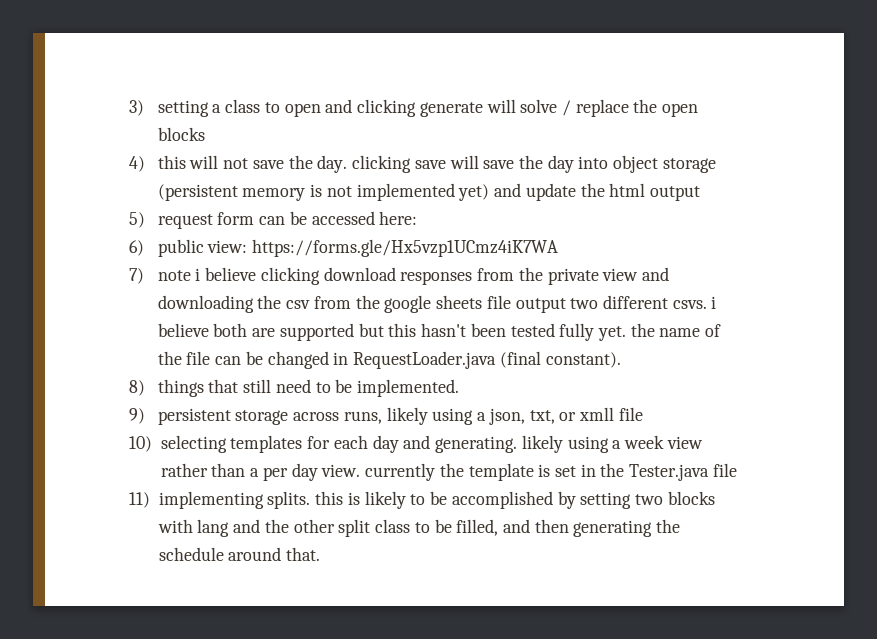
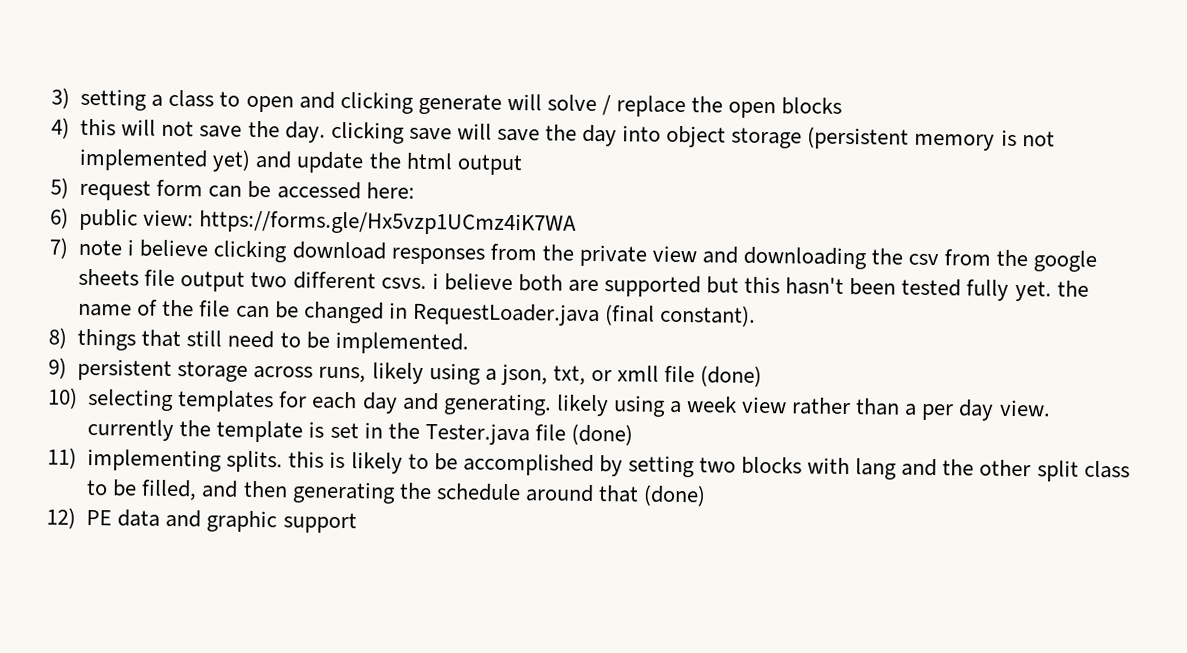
(643, 414) none -> [700,365,763,388] (done)
(737, 470) none -> [570,423,633,446] (done)
[286,547,321,561] that. -> [597,484,706,507] [46,507,357,534] that (done) // 12) PE data and graphic support

